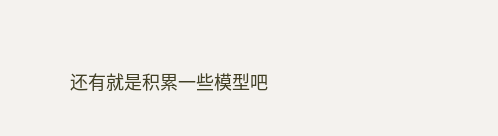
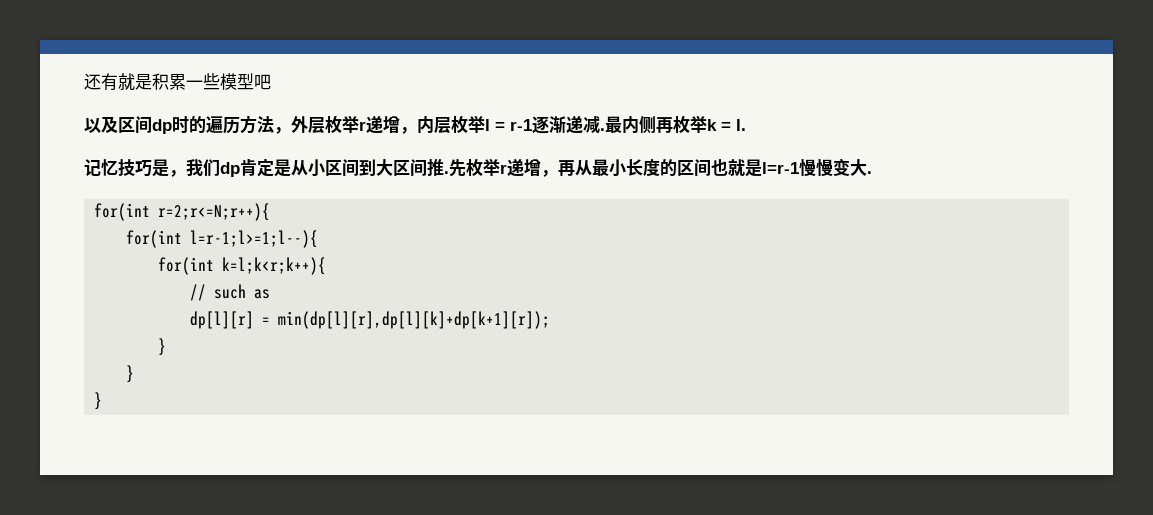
(268, 82) none -> [84,115,746,134] [84,158,872,177] [94,203,271,221] [126,230,319,248] [158,257,327,275] [190,284,271,301] [190,311,551,329] [158,338,167,356] [126,365,135,383] [94,392,103,410] // 以及区间dp时的遍历方法，外层枚举r递增，内层枚举l = r-1逐渐递减.最内侧再枚举k = l. // 记忆技巧是，我们dp肯定是从小区间到大区间推.先枚举r递增，再从最小长度的区间也就是l=r-1慢慢变大. // for(int r=2;r<=N;r++){ // for(int l=r-1;l>=1;l--){ // for(int k=l;k<r;k++){ // // such as // dp[l][r] = min(dp[l][r],dp[l][k]+dp[k+1][r]); // } // } // }

